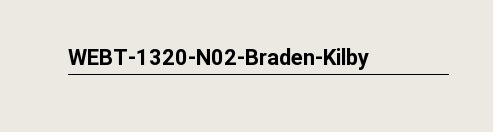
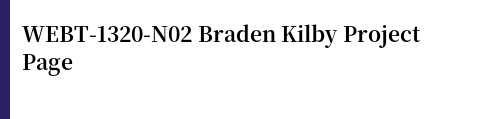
[68,48,369,70] WEBT-1320-N02-Braden-Kilby -> [22,24,422,48] [22,54,73,76] WEBT-1320-N02 Braden Kilby Project Page

